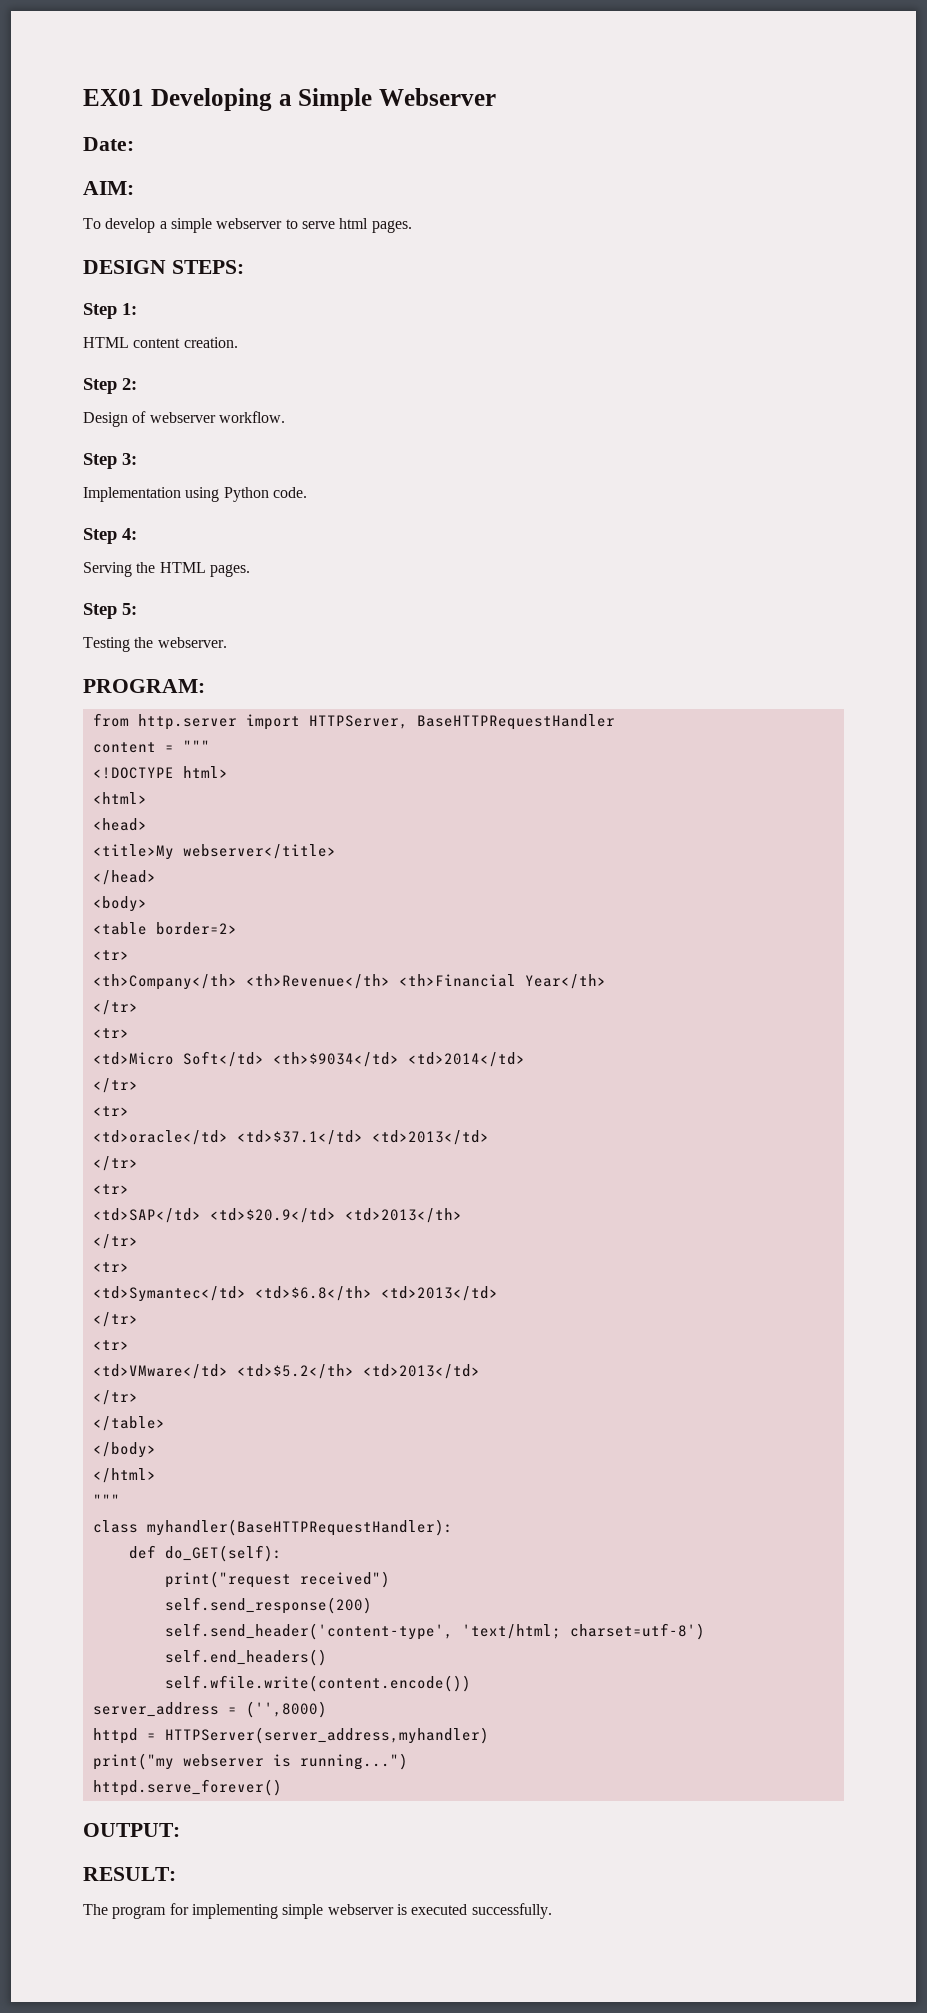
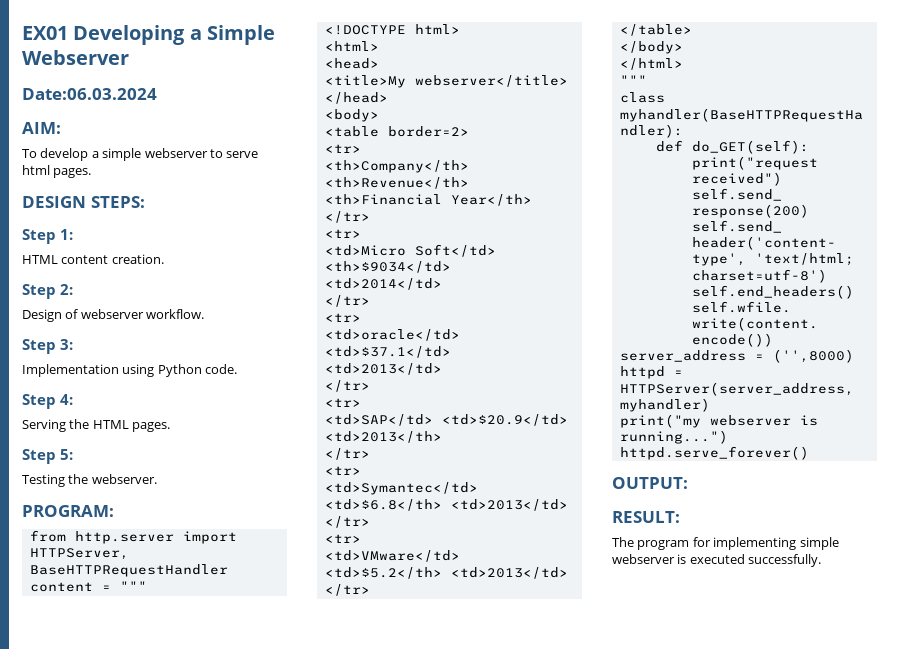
[83,137,134,151] Date: -> [22,88,157,100] Date:06.03.2024

